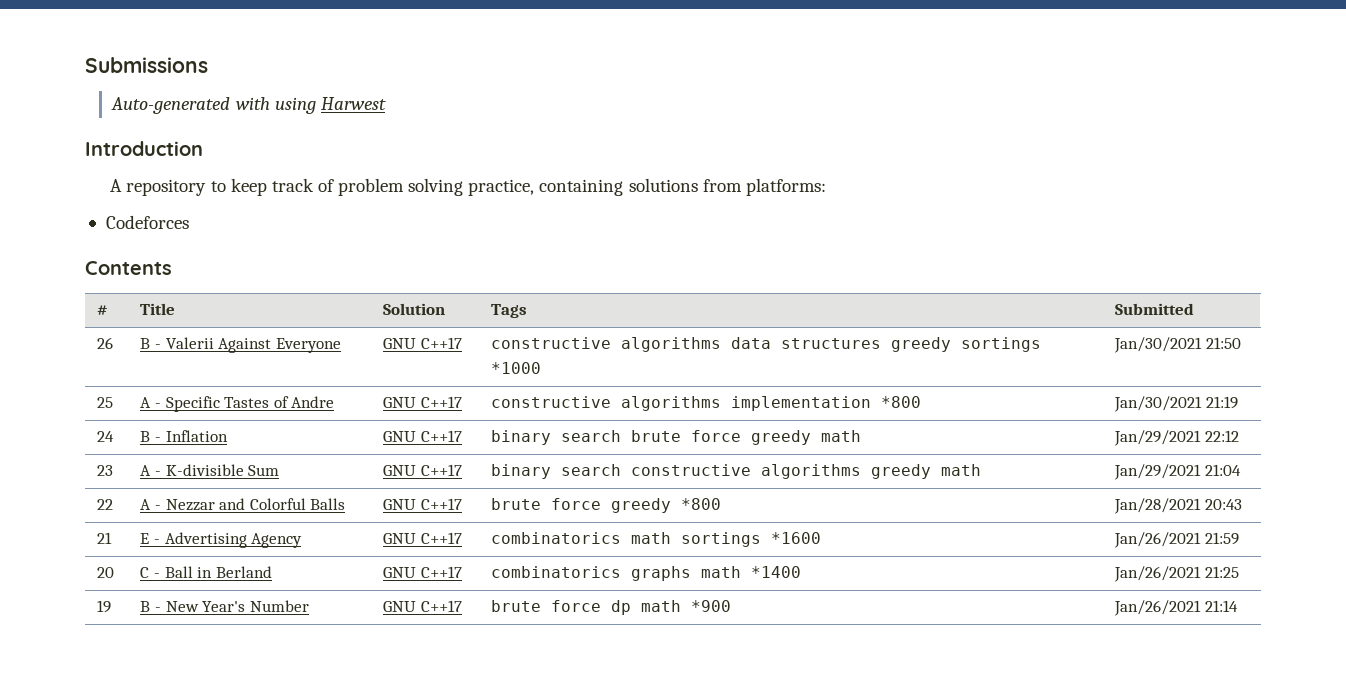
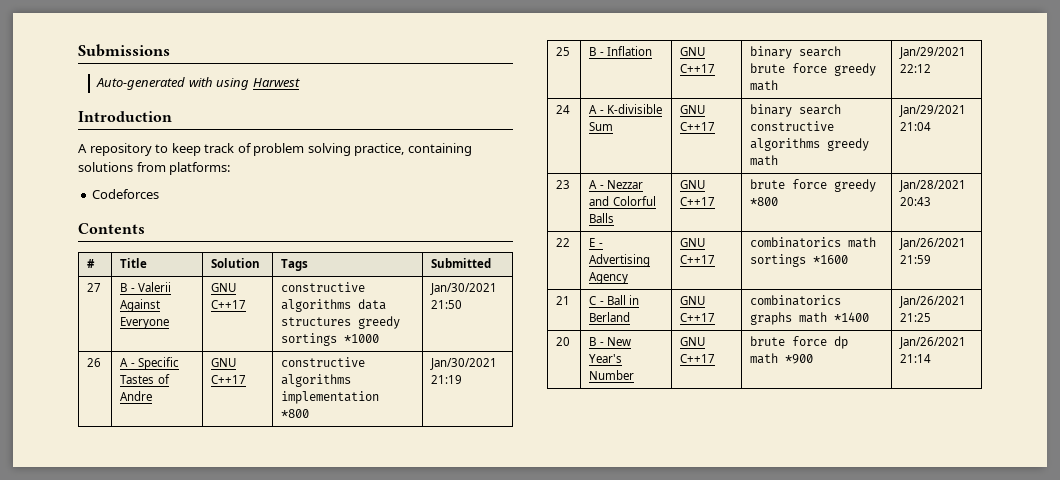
[97,337,114,349] 26 -> [87,283,102,292] 27
[97,397,114,408] 25 -> [87,358,102,367] 26
[97,431,115,442] 24 -> [556,47,571,56] 25
[97,465,114,476] 23 -> [556,105,571,114] 24
[97,499,114,510] 22 -> [556,180,571,189] 23
[97,532,113,544] 21 -> [556,238,571,247] 22
[97,567,115,578] 20 -> [556,296,571,305] 21
[97,600,112,613] 19 -> [556,337,571,346] 20

